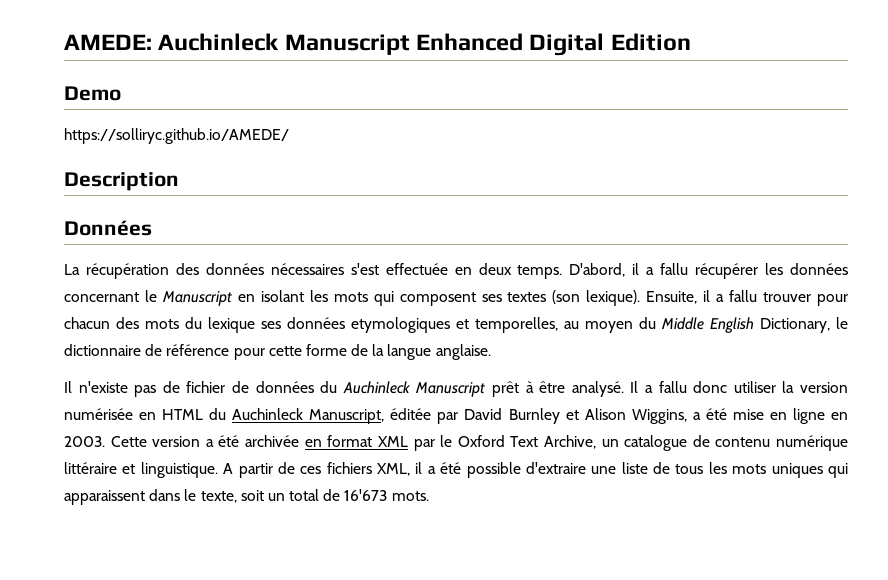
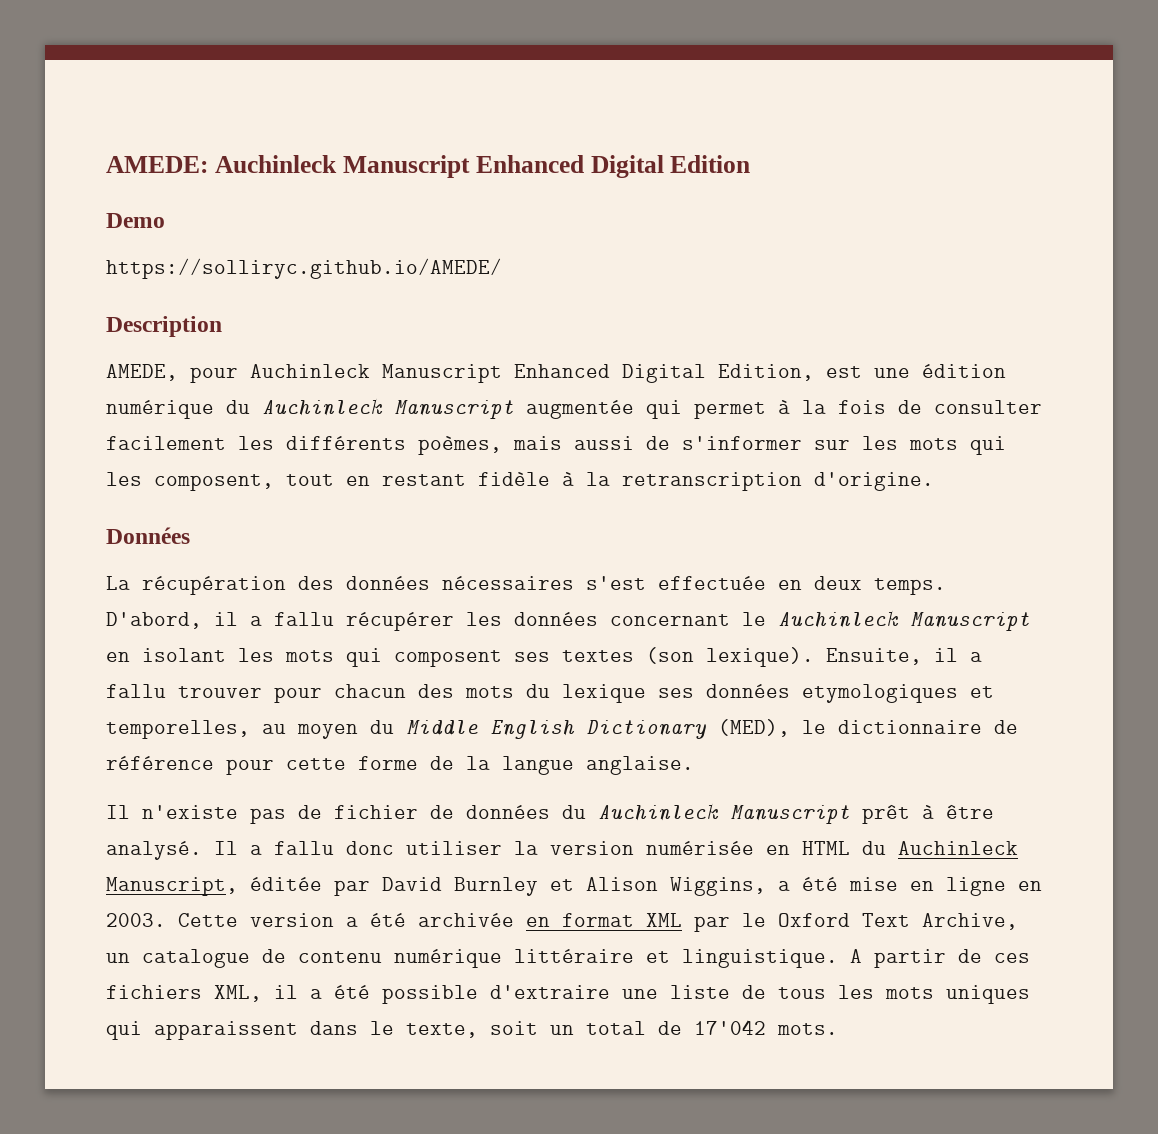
(179, 181) none -> [106,364,1006,383] [106,398,1042,419] [106,436,1006,455] [106,472,934,491] // AMEDE, pour Auchinleck Manuscript Enhanced Digital Edition, est une édition numérique du Auchinleck Manuscript augmentée qui permet à la fois de consulter facilement les différents poèmes, mais aussi de s'informer sur les mots qui les composent, tout en restant fidèle à la retranscription d'origine.
(157, 296) none -> [778,610,899,628] Auchinleck
[760,318,830,333] Dictionary, -> [586,719,790,739] Dictionary (MED),
[344,489,388,501] 16'673 -> [694,1020,766,1035] 17'042

